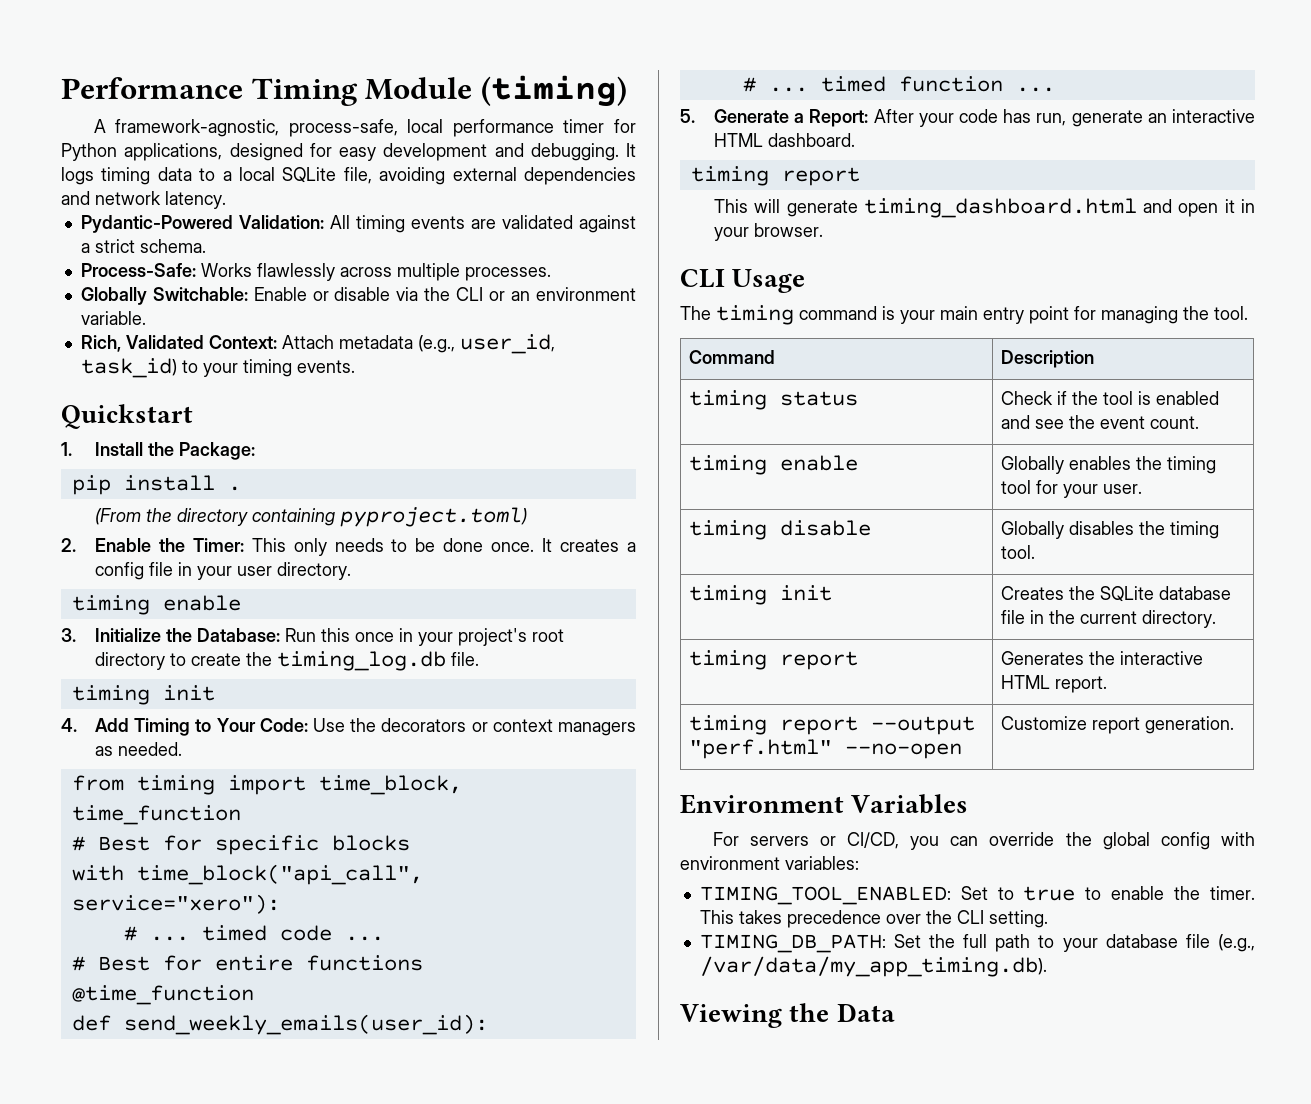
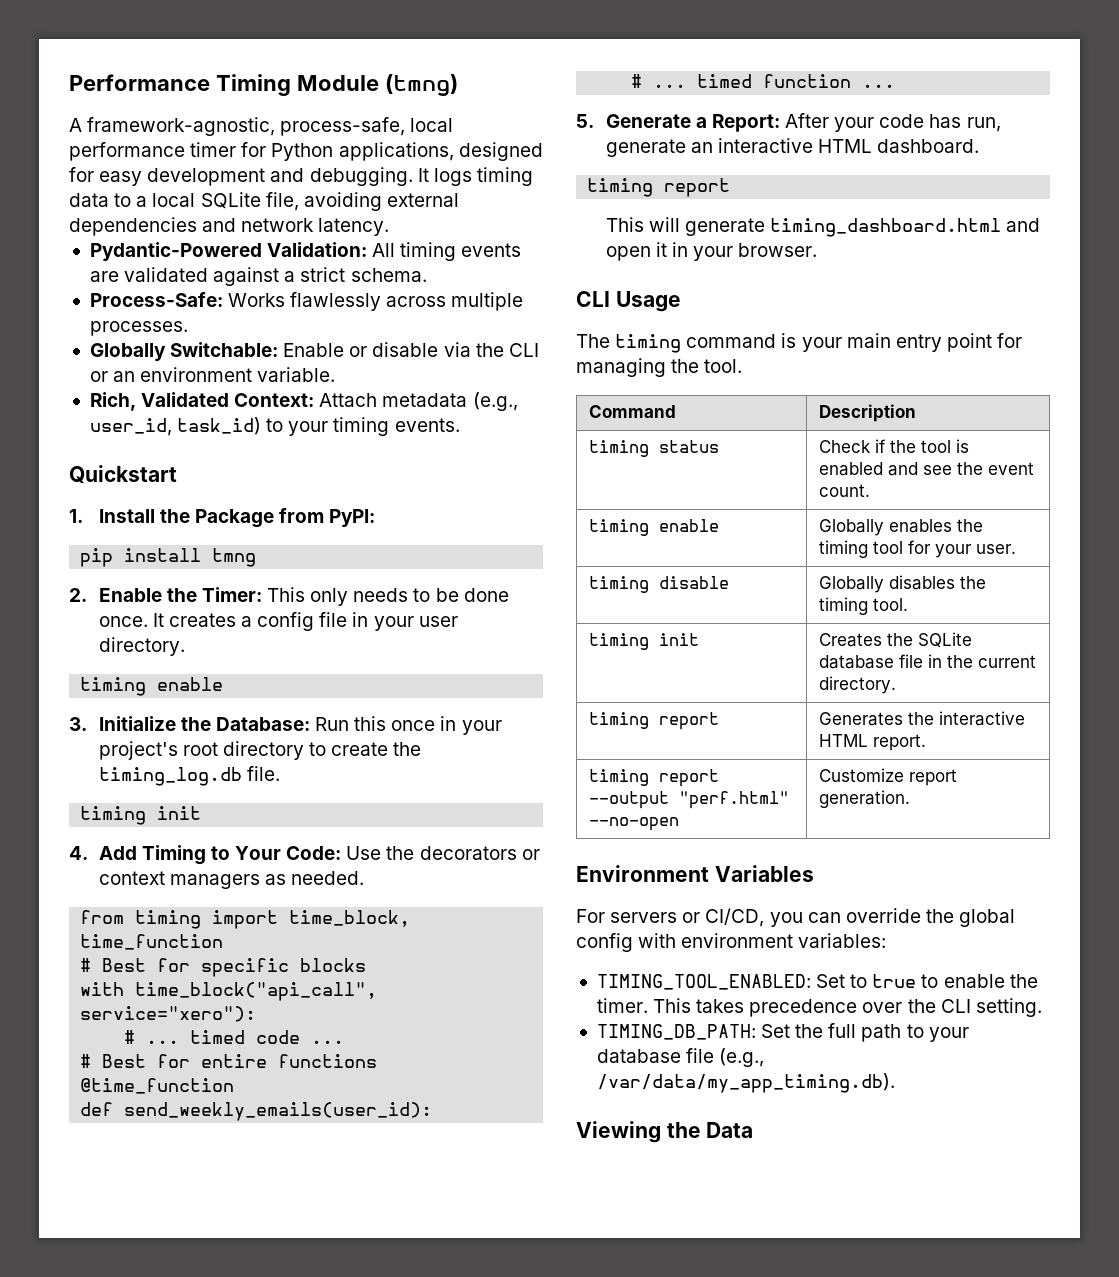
[480,75,627,107] (timing) -> [384,74,458,96] (tmng)
[178,442,255,460] Package: -> [194,508,376,528] Package from PyPI:
[227,486,241,491] [94,507,527,527] . // (From the directory containing pyproject.toml) -> [212,548,257,567] tmng

